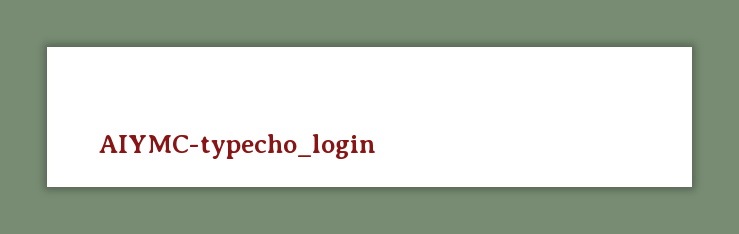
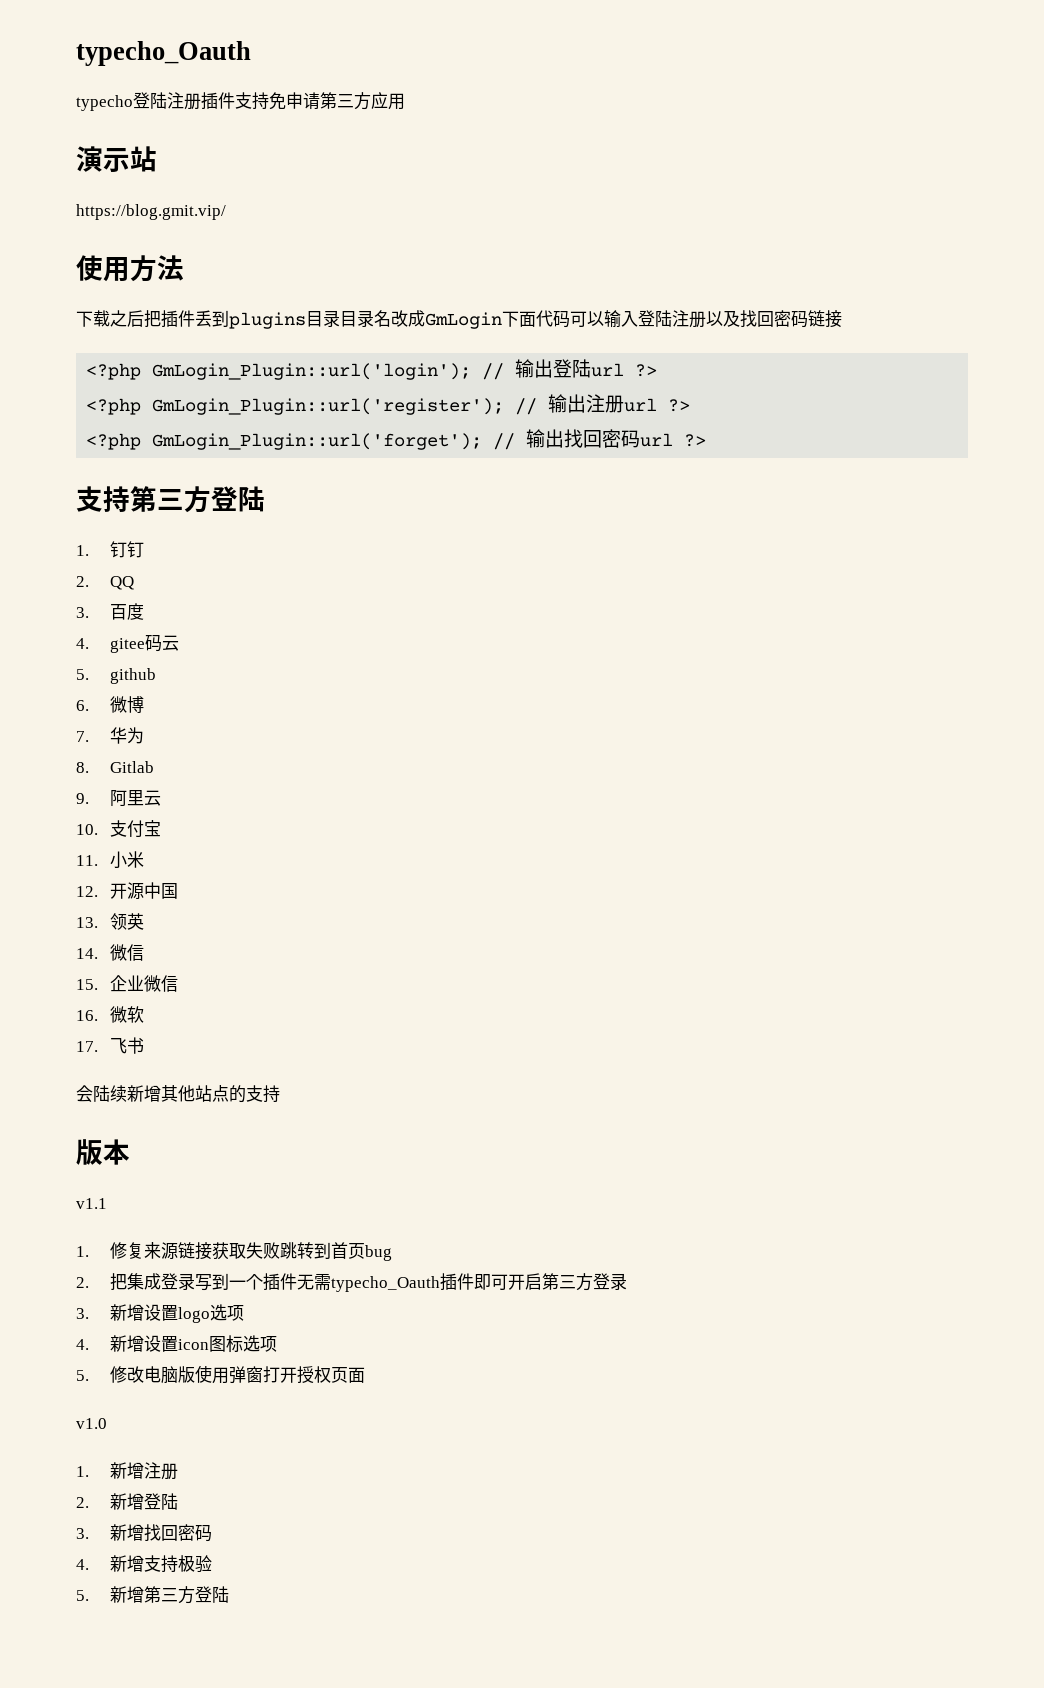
[99,134,376,159] AIYMC-typecho_login -> [76,41,251,66] [76,92,405,111] [76,146,157,172] [76,204,226,220] [76,255,184,282] [76,310,842,329] [86,359,658,380] [86,394,691,415] [86,429,707,450] [76,486,265,513] [76,541,144,558] [76,576,134,590] [76,603,144,620] [76,634,179,653] [76,668,156,684] [76,696,144,713] [76,727,144,744] [76,761,154,773] [76,789,161,807] [76,820,161,838] [76,851,144,869] [76,882,178,900] [76,913,144,930] [76,944,144,961] [76,975,178,992] [76,1006,144,1023] [76,1037,144,1054] [76,1085,280,1103] [76,1139,130,1165] [76,1198,107,1209] [76,1242,392,1261] [76,1273,627,1292] [76,1304,244,1323] [76,1335,277,1353] [76,1365,365,1384] [76,1418,107,1429] [76,1462,178,1480] [76,1493,178,1510] [76,1524,212,1542] [76,1555,212,1573] [76,1586,229,1604] typecho_Oauth // typecho登陆注册插件支持免申请第三方应用 // 演示站 // https://blog.gmit.vip/ // 使用方法 // 下载之后把插件丢到plugins目录目录名改成GmLogin下面代码可以输入登陆注册以及找回密码链接 // <?php GmLogin_Plugin::url('login'); // 输出登陆url ?> // <?php GmLogin_Plugin::url('register'); // 输出注册url ?> // <?php GmLogin_Plugin::url('forget'); // 输出找回密码url ?> // 支持第三方登陆 // 1.钉钉 // 2. QQ // 3.百度 // 4. gitee码云 // 5. github // 6.微博 // 7.华为 // 8. Gitlab // 9.阿里云 // 10.支付宝 // 11.小米 // 12.开源中国 // 13.领英 // 14.微信 // 15.企业微信 // 16.微软 // 17.飞书 // 会陆续新增其他站点的支持 // 版本 // v1.1 // 1.修复来源链接获取失败跳转到首页bug // 2.把集成登录写到一个插件无需typecho_Oauth插件即可开启第三方登录 // 3.新增设置logo选项 // 4.新增设置icon图标选项 // 5.修改电脑版使用弹窗打开授权页面 // v1.0 // 1.新增注册 // 2.新增登陆 // 3.新增找回密码 // 4.新增支持极验 // 5.新增第三方登陆

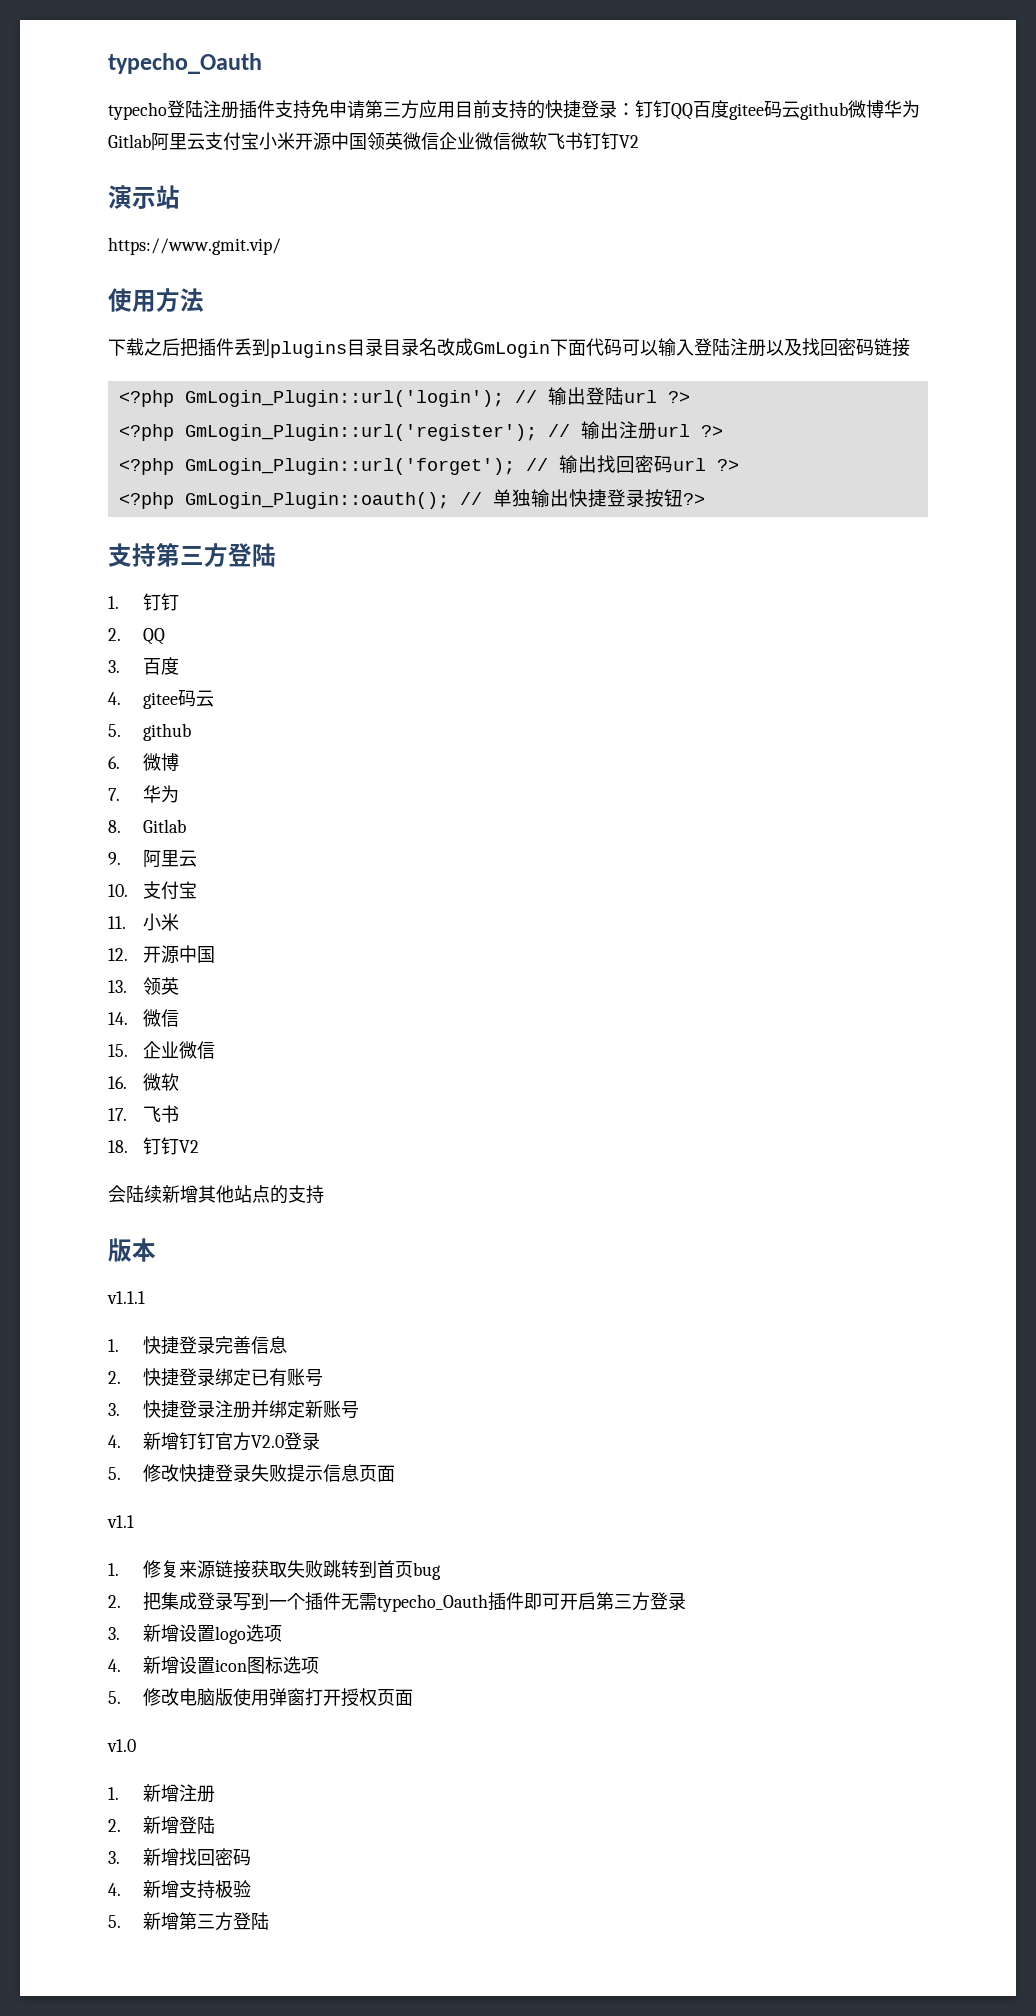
(405, 101) none -> [455,100,920,120] [108,132,639,151] 目前支持的快捷登录：钉钉QQ百度gitee码云github微博华为Gitlab阿里云支付宝小米开源中国领英微信企业微信微软飞书钉钉V2
[76,204,226,220] https://blog.gmit.vip/ -> [108,237,281,255] https://www.gmit.vip/
(707, 440) none -> [118,489,705,509] // <?php GmLogin_Plugin::oauth(); // 单独输出快捷登录按钮?>
(144, 1045) none -> [108,1137,200,1155] // 18.钉钉V2
(130, 1152) none -> [107,1291,145,1304] [108,1336,288,1355] [108,1368,324,1387] [108,1400,360,1419] [108,1432,321,1451] [108,1464,396,1483] // v1.1.1 // 1.快捷登录完善信息 // 2.快捷登录绑定已有账号 // 3.快捷登录注册并绑定新账号 // 4.新增钉钉官方V2.0登录 // 5.修改快捷登录失败提示信息页面

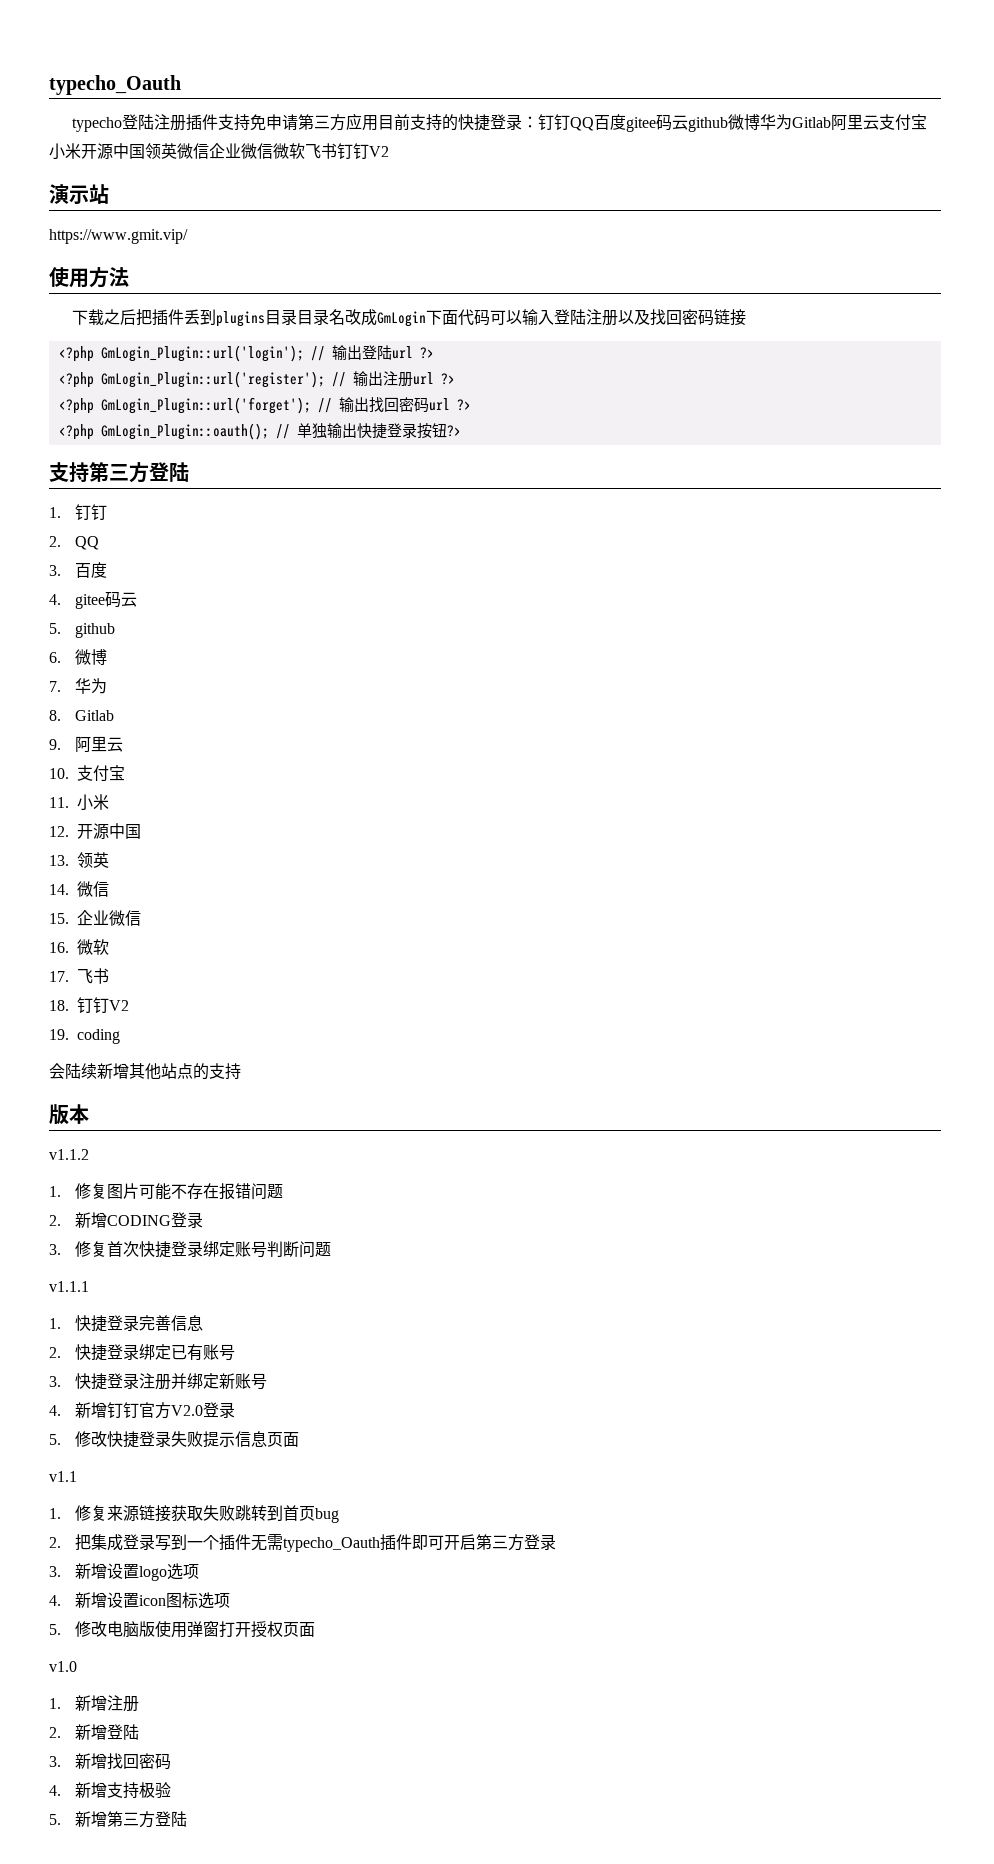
(200, 1146) none -> [49,1029,120,1044] // 19. coding
(156, 1250) none -> [49,1149,89,1160] [49,1183,283,1200] [49,1212,203,1228] [49,1241,331,1258] // v1.1.2 // 1.修复图片可能不存在报错问题 // 2.新增CODING登录 // 3.修复首次快捷登录绑定账号判断问题

